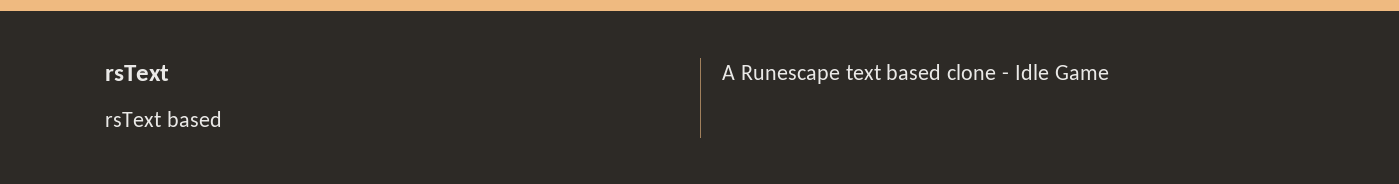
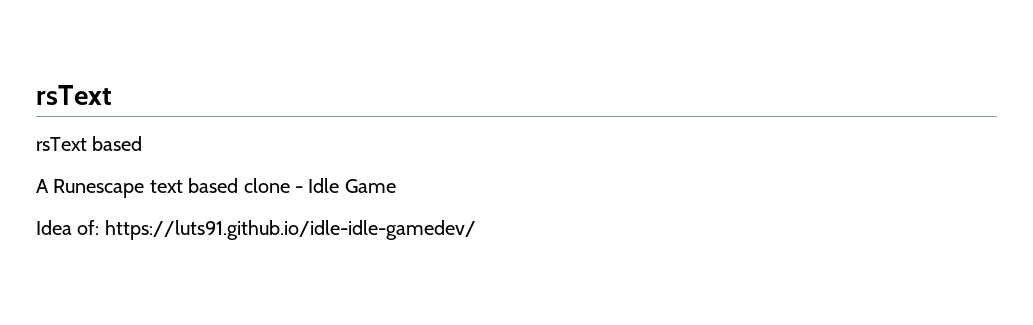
(1109, 72) none -> [36,220,476,240] // Idea of: https://luts91.github.io/idle-idle-gamedev/

